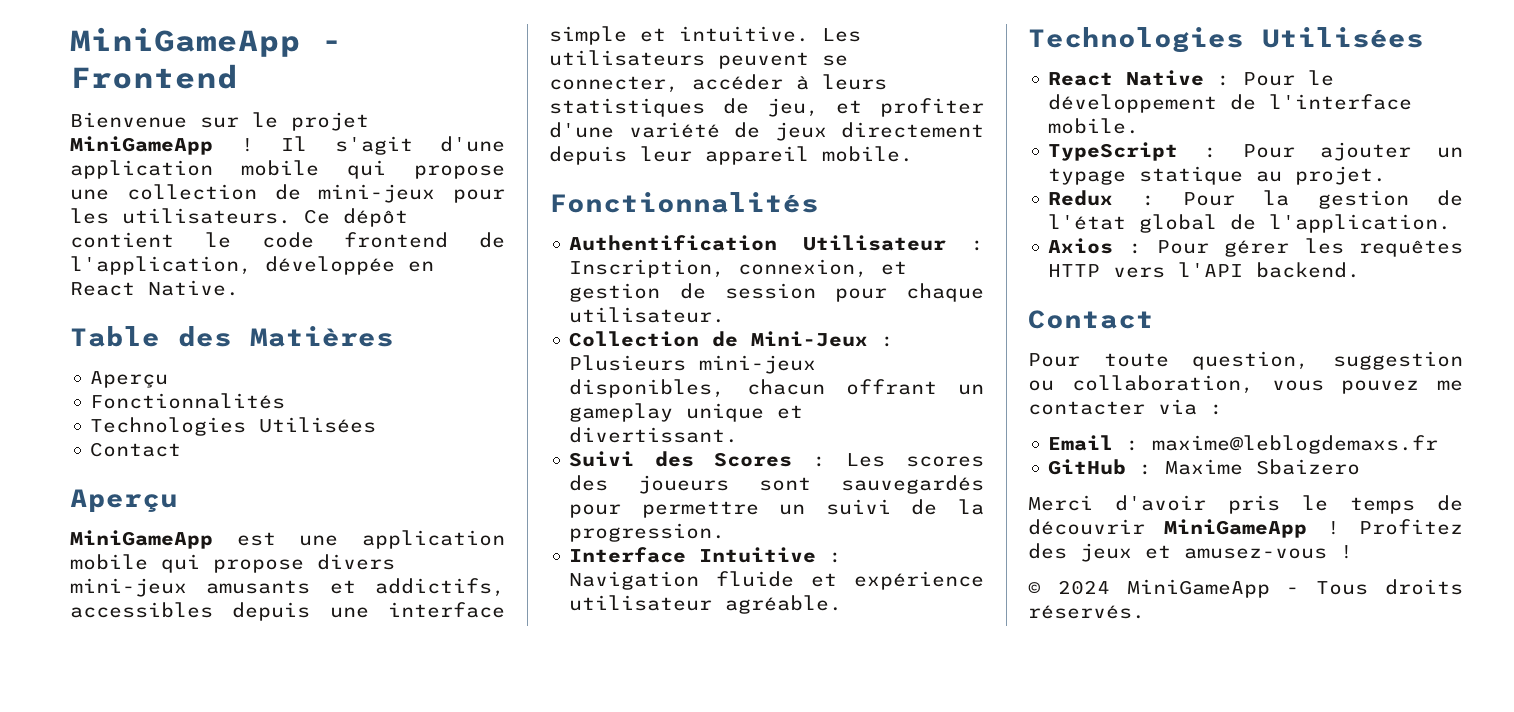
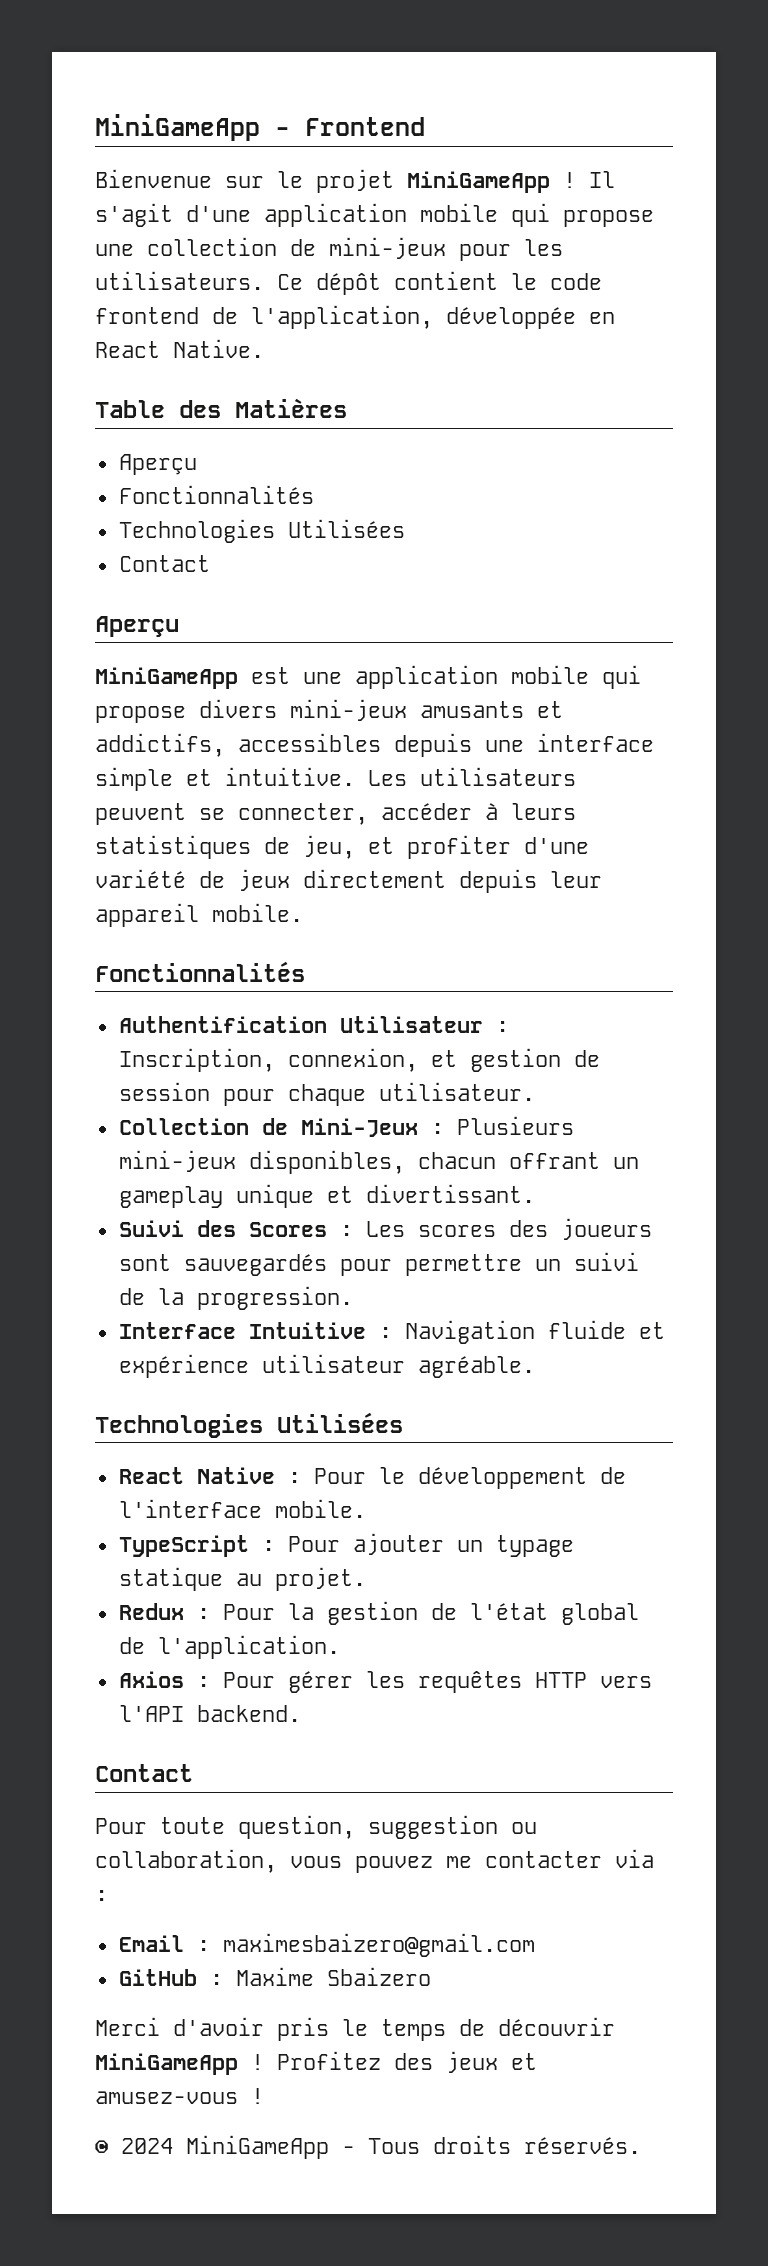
[1152,435,1439,454] maxime@leblogdemaxs.fr -> [222,1933,535,1957] maximesbaizero@gmail.com

